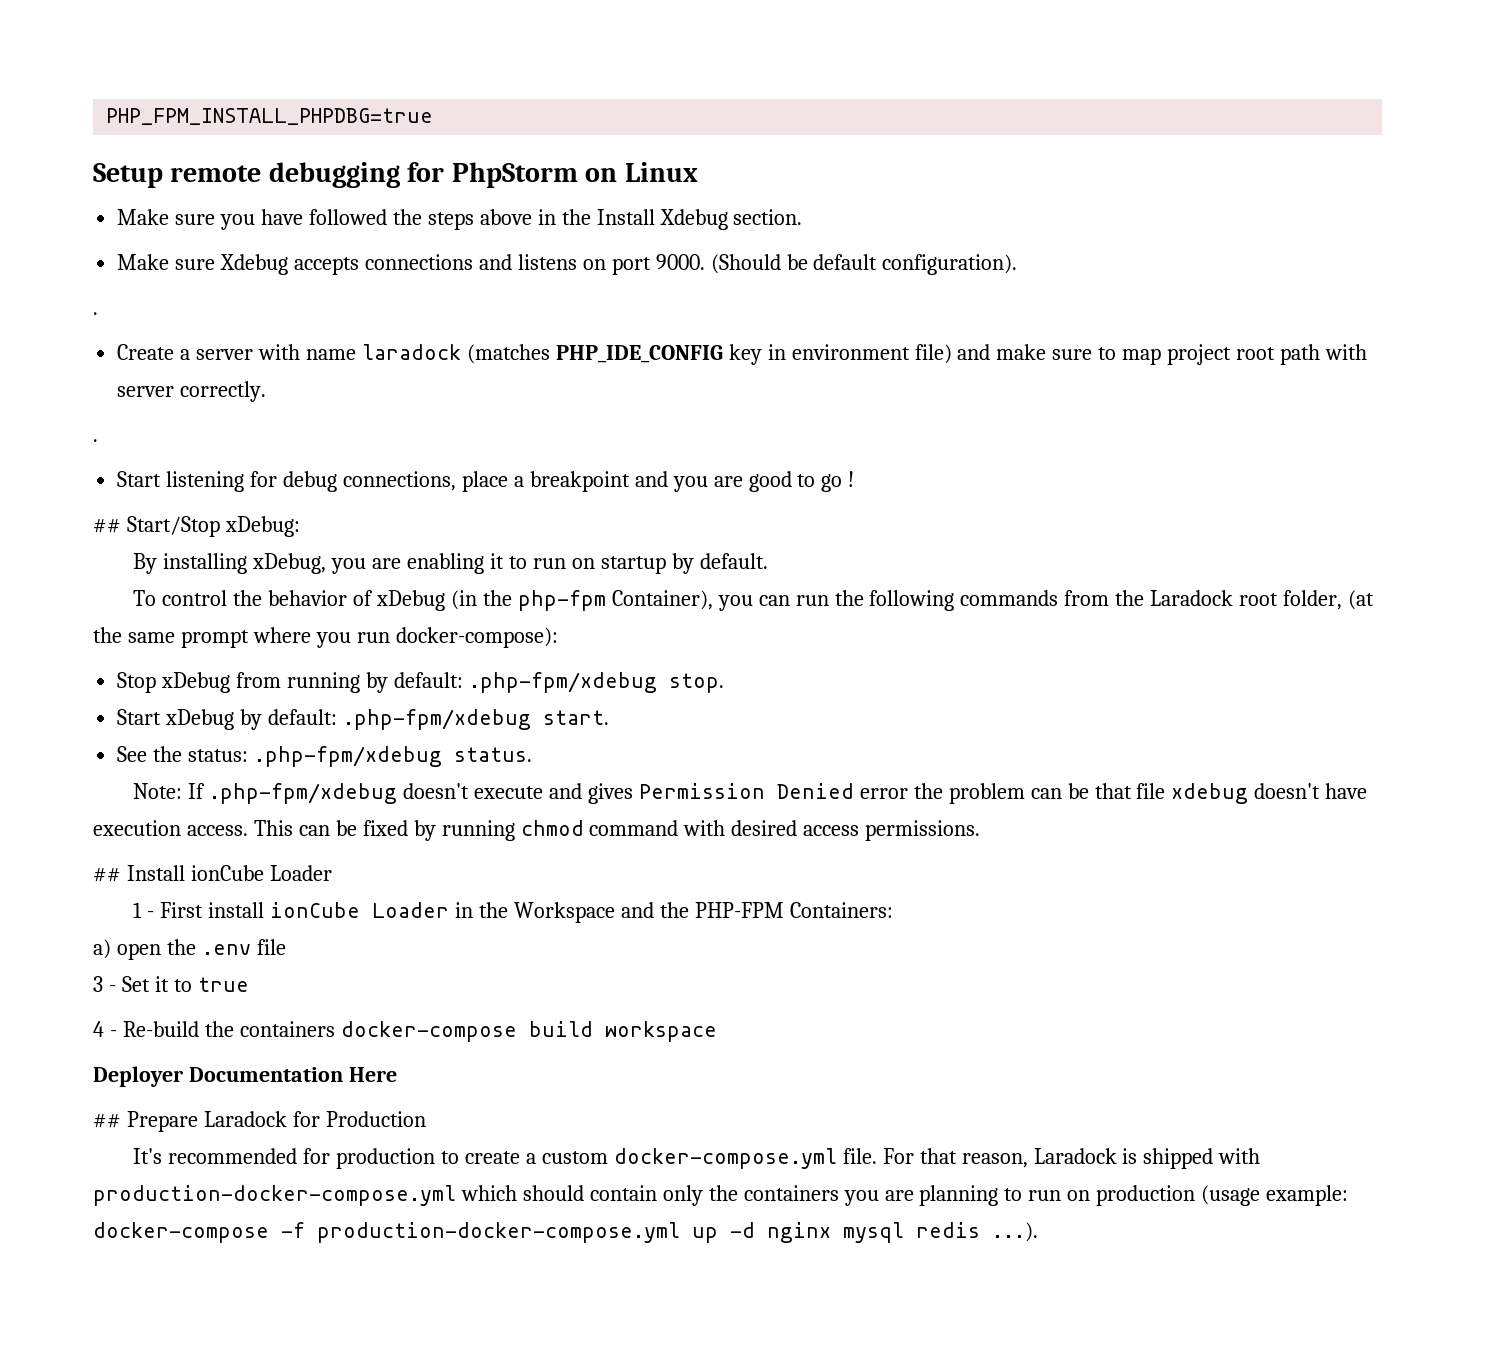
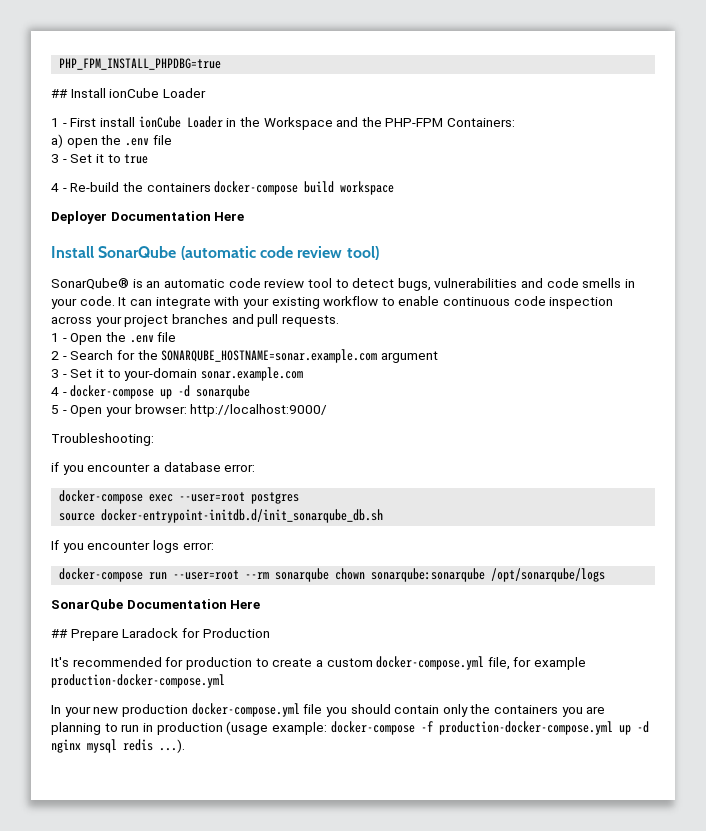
[93,162,698,188] [117,209,803,230] [117,254,1018,275] [93,312,98,315] [117,344,1368,365] [117,381,267,402] [93,439,98,442] [117,471,855,492] [93,516,300,537] [133,553,768,574] [133,590,1375,611] [93,627,558,648] [117,672,724,693] [117,709,609,730] [117,746,533,767] [133,783,1368,804] [93,820,981,841] // Setup remote debugging for PhpStorm on Linux // Make sure you have followed the steps above in the Install Xdebug section. // Make sure Xdebug accepts connections and listens on port 9000. (Should be default configuration). // . // Create a server with name laradock (matches PHP_IDE_CONFIG key in environment file) and make sure to map project root path with server correctly. // . // Start listening for debug connections, place a breakpoint and you are good to go ! // ## Start/Stop xDebug: // By installing xDebug, you are enabling it to run on startup by default. // To control the behavior of xDebug (in the php-fpm Container), you can run the following commands from the Laradock root folder, (at the same prompt where you run docker-compose): // Stop xDebug from running by default: .php-fpm/xdebug stop. // Start xDebug by default: .php-fpm/xdebug start. // See the status: .php-fpm/xdebug status. // Note: If .php-fpm/xdebug doesn't execute and gives Permission Denied error the problem can be that file xdebug doesn't have execution access. This can be fixed by running chmod command with desired access permissions. -> (222, 64) none
(397, 1074) none -> [51,246,379,260] [51,278,636,291] [51,296,614,309] [51,314,339,327] [51,332,177,345] [51,349,438,363] [51,367,303,381] [51,385,251,399] [51,404,328,417] [51,433,154,446] [51,462,256,475] [59,490,300,504] [59,509,384,523] [51,540,214,553] [59,568,606,582] [51,599,261,611] // Install SonarQube (automatic code review tool) // SonarQube® is an automatic code review tool to detect bugs, vulnerabilities and code smells in your code. It can integrate with your existing workflow to enable continuous code inspection across your project branches and pull requests. // 1 - Open the .env file // 2 - Search for the SONARQUBE_HOSTNAME=sonar.example.com argument // 3 - Set it to your-domain sonar.example.com // 4 - docker-compose up -d sonarqube // 5 - Open your browser: http://localhost:9000/ // Troubleshooting: // if you encounter a database error: // docker-compose exec --user=root postgres // source docker-entrypoint-initdb.d/init_sonarqube_db.sh // If you encounter logs error: // docker-compose run --user=root --rm sonarqube chown sonarqube:sonarqube /opt/sonarqube/logs // SonarQube Documentation Here
[842,1148,1261,1169] [93,1185,517,1206] file. For that reason, Laradock is shipped with production-docker-compose.yml which -> [487,657,587,670] [51,674,225,688] [51,703,347,717] file, for example production-docker-compose.yml // In your new production docker-compose.yml file you
[1067,1190,1091,1201] on -> [142,723,153,732] in

